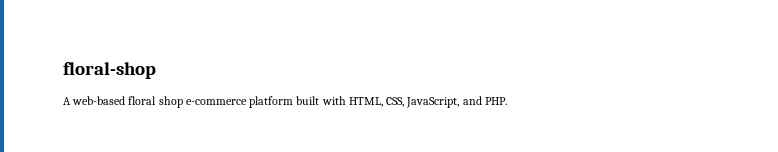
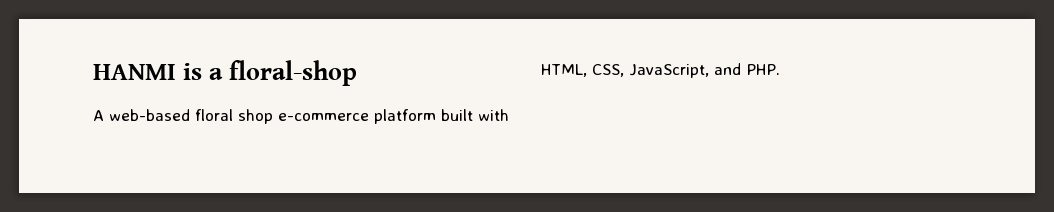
(63, 70) none -> [93,63,224,80] HANMI is a

